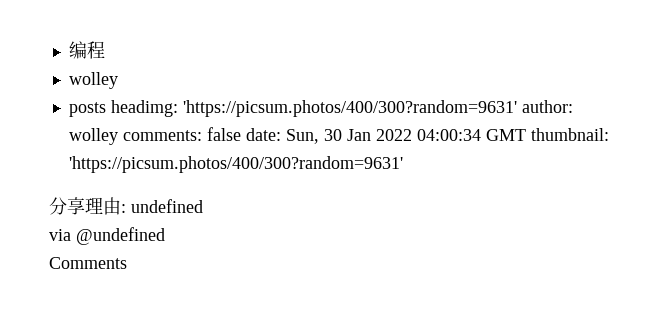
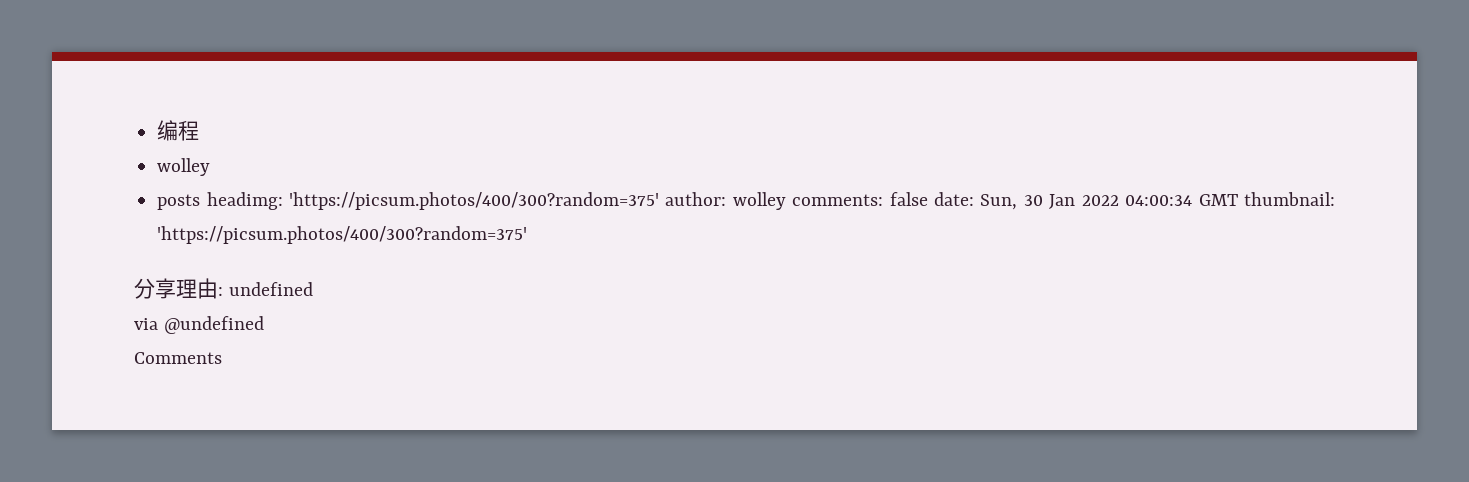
[182,100,517,117] 'https://picsum.photos/400/300?random=9631' -> [288,192,659,210] 'https://picsum.photos/400/300?random=375'
[68,156,403,173] 'https://picsum.photos/400/300?random=9631' -> [157,226,528,244] 'https://picsum.photos/400/300?random=375'

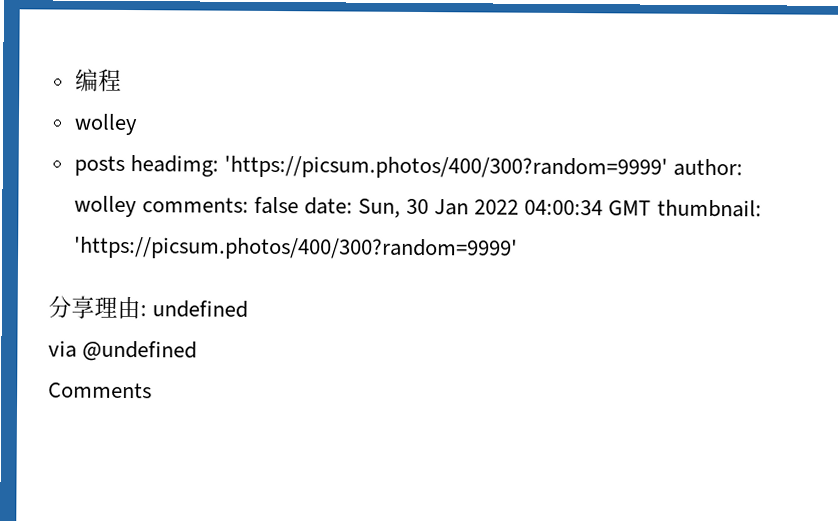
[288,192,659,210] 'https://picsum.photos/400/300?random=375' -> [223,155,668,180] 'https://picsum.photos/400/300?random=9999'
[157,226,528,244] 'https://picsum.photos/400/300?random=375' -> [73,236,518,261] 'https://picsum.photos/400/300?random=9999'

